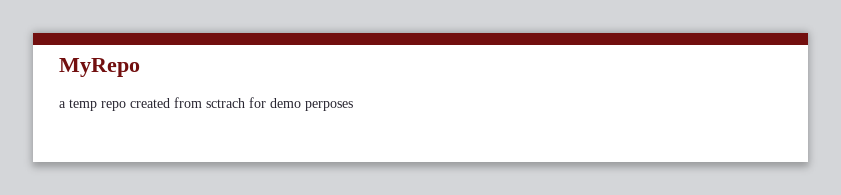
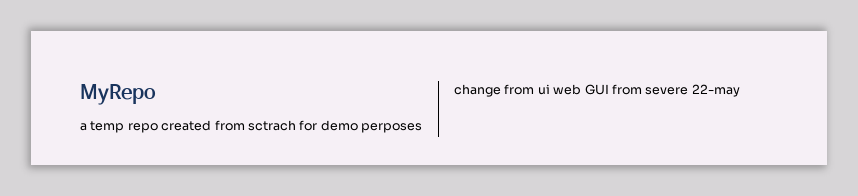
(353, 106) none -> [454,84,740,97] change from ui web GUI from severe 22-may

